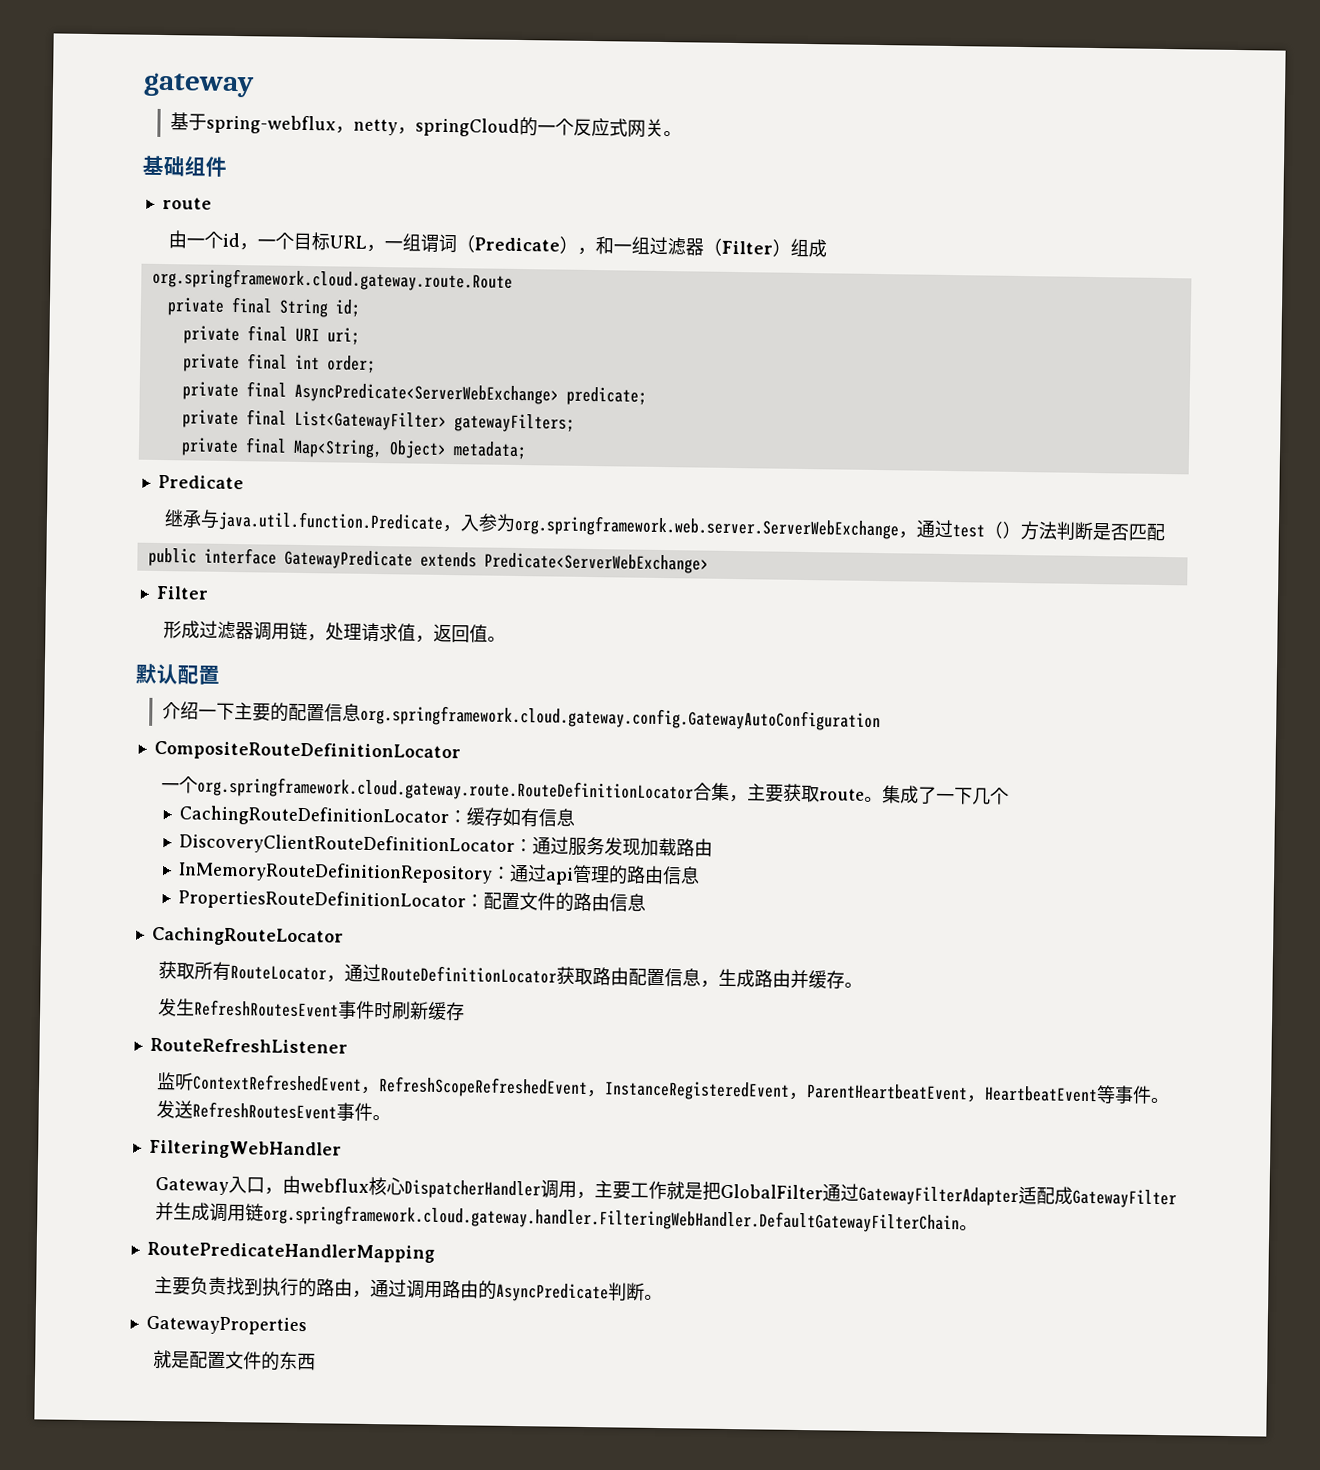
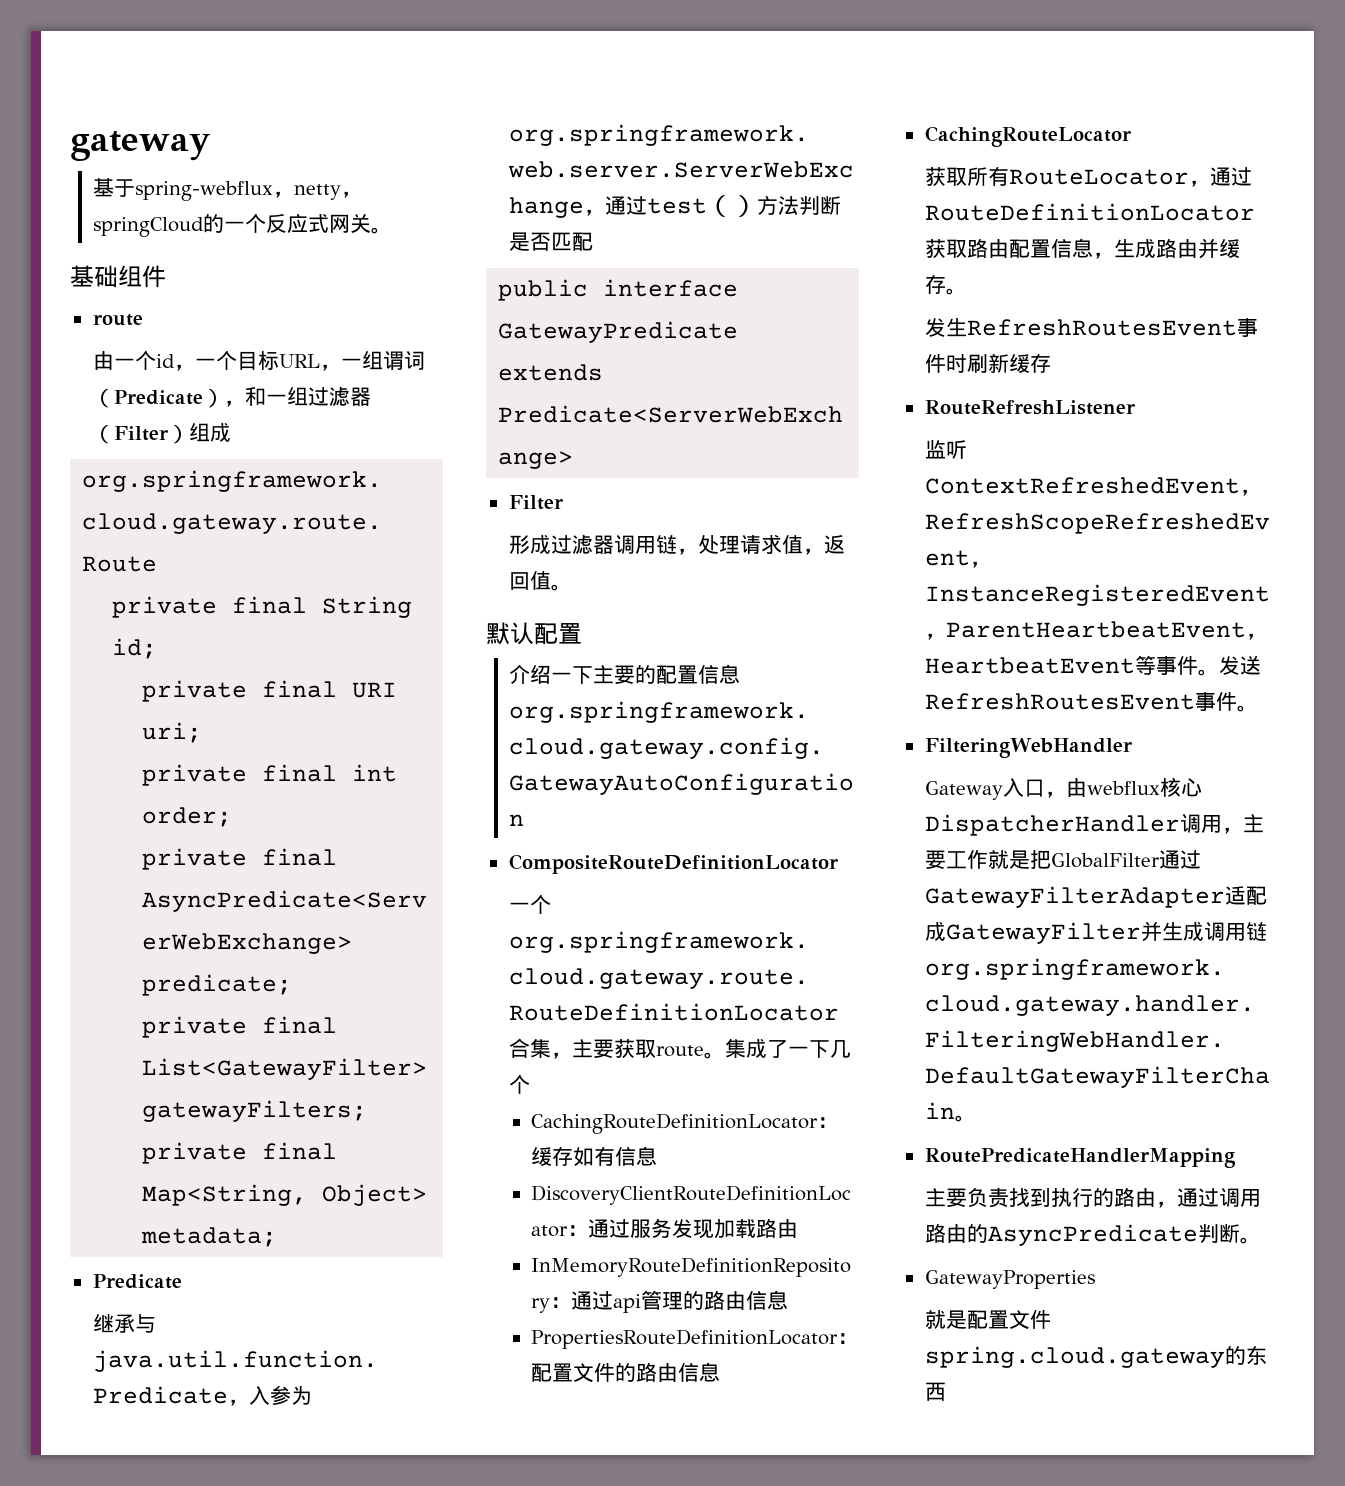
(262, 1360) none -> [924,1346,1225,1368] spring.cloud.gateway

